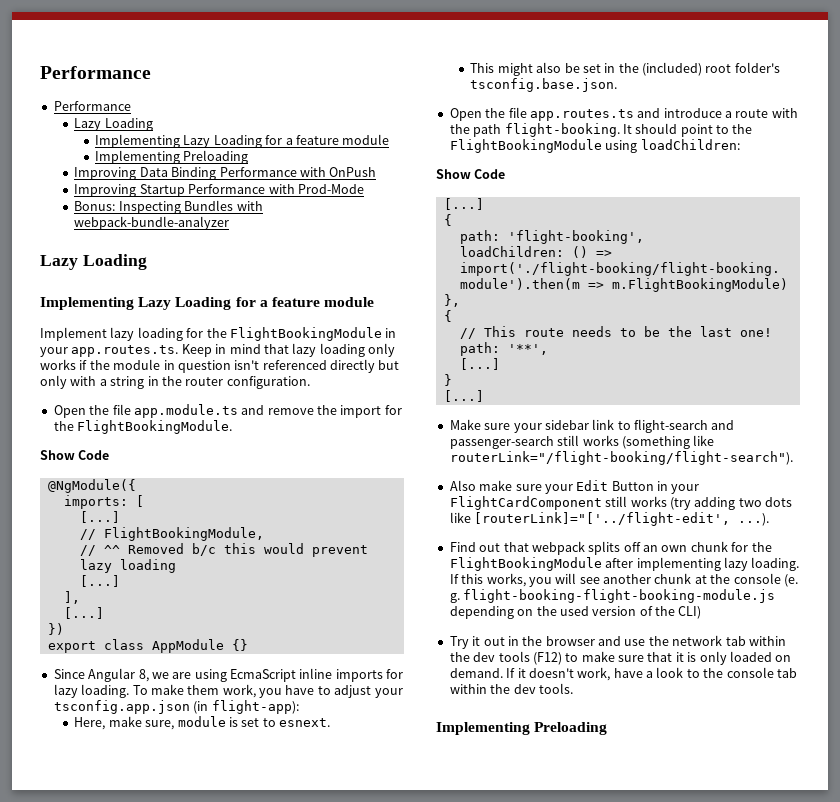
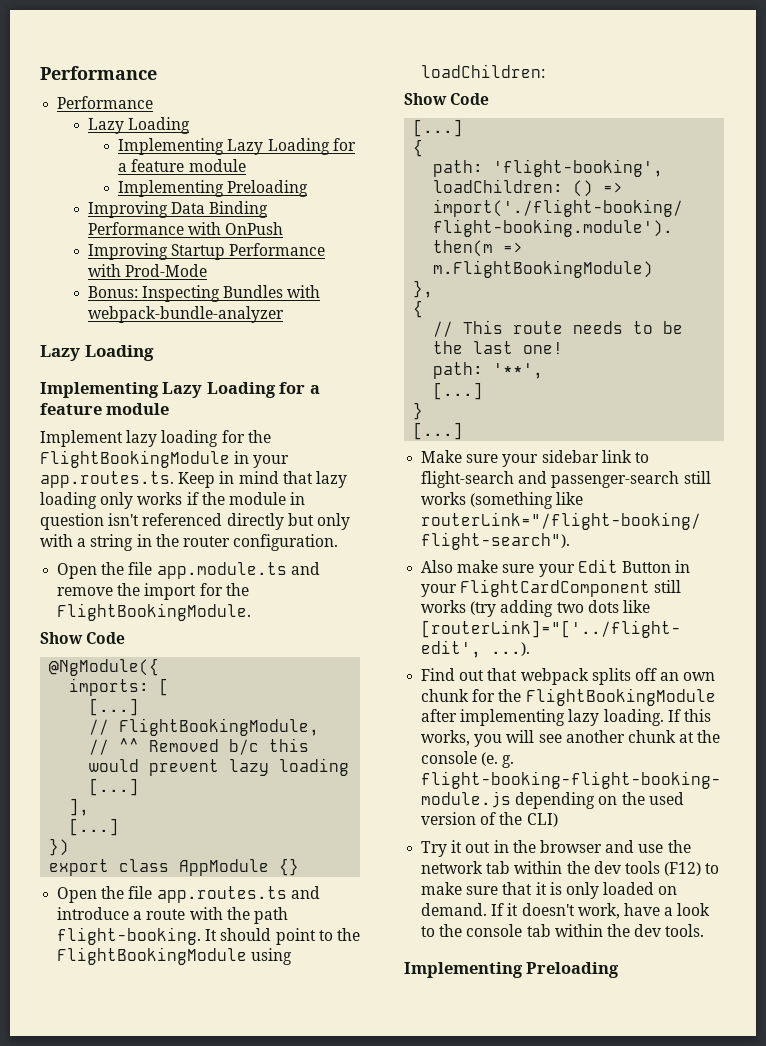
[53,668,404,682] [53,684,403,698] [53,700,299,714] [74,716,331,730] [470,62,780,76] [470,78,618,92] // Since Angular 8, we are using EcmaScript inline imports for lazy loading. To make them work, you have to adjust your tsconfig.app.json (in flight-app): // Here, make sure, module is set to esnext. // This might also be set in the (included) root folder's tsconfig.base.json. -> (300, 867) none

